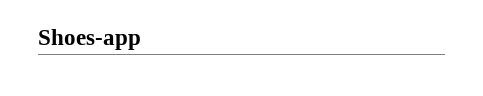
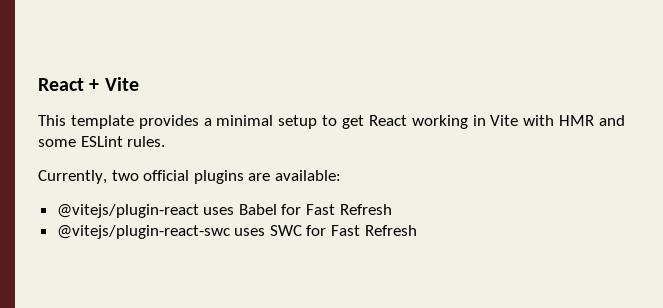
[38,29,141,50] Shoes-app -> [38,77,139,91] [38,115,625,129] [38,136,166,147] [38,170,341,184] [56,204,392,218] [56,225,417,239] React + Vite // This template provides a minimal setup to get React working in Vite with HMR and some ESLint rules. // Currently, two official plugins are available: // @vitejs/plugin-react uses Babel for Fast Refresh // @vitejs/plugin-react-swc uses SWC for Fast Refresh

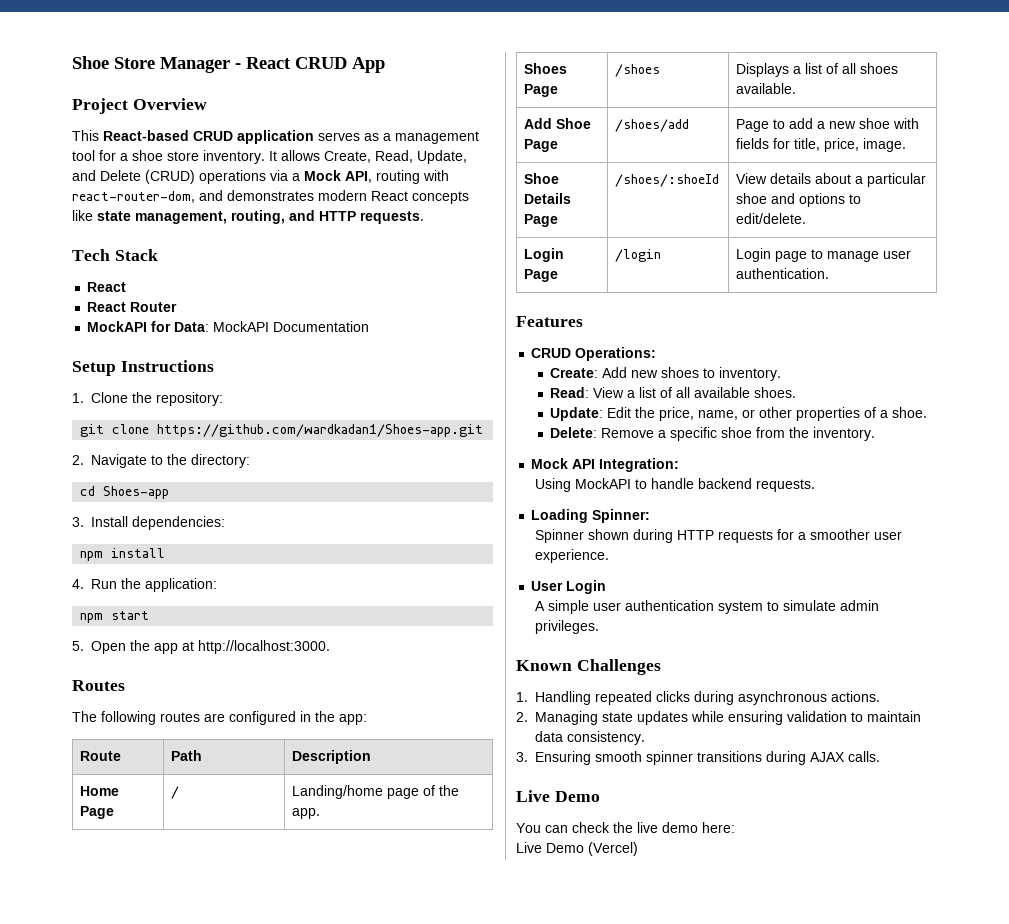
[38,77,139,91] [38,115,625,129] [38,136,166,147] [38,170,341,184] [56,204,392,218] [56,225,417,239] React + Vite // This template provides a minimal setup to get React working in Vite with HMR and some ESLint rules. // Currently, two official plugins are available: // @vitejs/plugin-react uses Babel for Fast Refresh // @vitejs/plugin-react-swc uses SWC for Fast Refresh -> [72,56,385,73] [72,98,207,114] [72,130,479,144] [72,150,467,164] [72,170,449,184] [72,190,469,204] [72,210,424,224] [72,249,158,261] [87,282,127,292] [87,302,178,312] [87,321,370,332] [72,360,214,376] [72,392,223,406] [80,424,484,437] [72,454,250,468] [80,486,170,499] [72,516,225,530] [80,548,166,561] [72,578,217,592] [80,611,150,623] [72,640,330,654] [72,680,125,691] [72,711,367,725] [80,751,122,761] [171,750,203,761] [292,750,372,764] [80,786,120,796] [80,806,115,819] [171,786,180,799] [292,785,460,799] [292,808,321,819] [524,63,568,74] [524,84,559,97] [615,64,661,77] [736,63,899,77] [736,83,797,94] [524,118,592,129] [524,139,559,152] [615,119,690,132] [736,118,920,132] [736,138,907,152] [524,173,560,184] [524,193,572,204] [524,214,559,227] [615,174,720,187] [736,173,927,187] [736,193,862,207] [736,213,807,224] [524,248,565,262] [524,269,559,282] [615,249,662,262] [736,248,912,262] [736,268,830,279] [516,316,583,327] [531,347,657,361] [550,367,782,381] [550,387,797,398] [550,407,928,421] [550,427,876,441] [531,458,680,472] [534,478,815,492] [531,509,651,523] [534,529,902,543] [534,549,609,563] [531,580,607,594] [534,600,879,614] [534,620,599,634] [516,659,661,675] [516,691,880,705] [516,711,921,725] [535,731,645,745] [516,751,880,765] [516,790,600,802] [516,822,735,833] [516,842,638,856] Shoe Store Manager - React CRUD App // Project Overview // This React-based CRUD application serves as a management tool for a shoe store inventory. It allows Create, Read, Update, and Delete (CRUD) operations via a Mock API, routing with react-router-dom, and demonstrates modern React concepts like state management, routing, and HTTP requests. // Tech Stack // React // React Router // MockAPI for Data: MockAPI Documentation // Setup Instructions // 1. Clone the repository: // git clone https://github.com/wardkadan1/Shoes-app.git // 2. Navigate to the directory: // cd Shoes-app // 3. Install dependencies: // npm install // 4. Run the application: // npm start // 5. Open the app at http://localhost:3000. // Routes // The following routes are configured in the app: // Route | Path | Description // Home Page | / | Landing/home page of the app. // Shoes Page | /shoes | Displays a list of all shoes available. // Add Shoe Page | /shoes/add | Page to add a new shoe with fields for title, price, image. // Shoe Details Page | /shoes/:shoeId | View details about a particular shoe and options to edit/delete. // Login Page | /login | Login page to manage user authentication. // Features // CRUD Operations: // Create: Add new shoes to inventory. // Read: View a list of all available shoes. // Update: Edit the price, name, or other properties of a shoe. // Delete: Remove a specific shoe from the inventory. // Mock API Integration: // Using MockAPI to handle backend requests. // Loading Spinner: // Spinner shown during HTTP requests for a smoother user experience. // User Login // A simple user authentication system to simulate admin privileges. // Known Challenges // 1. Handling repeated clicks during asynchronous actions. // 2. Managing state updates while ensuring validation to maintain data consistency. // 3. Ensuring smooth spinner transitions during AJAX calls. // Live Demo // You can check the live demo here: // Live Demo (Vercel)

